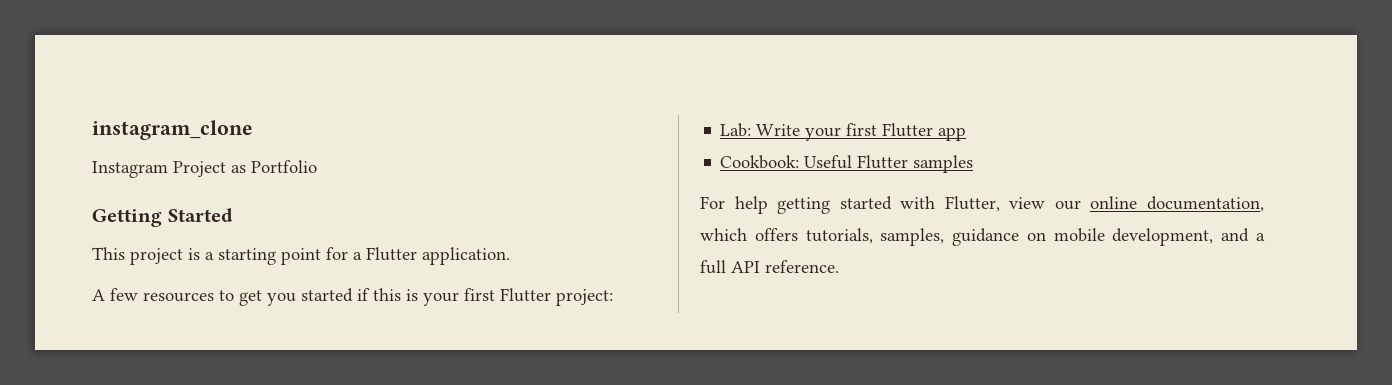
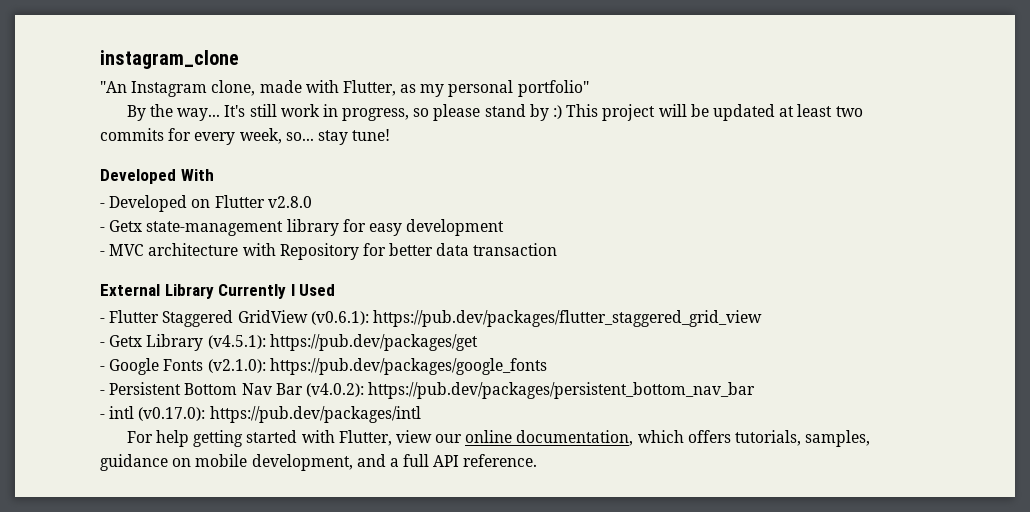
[92,160,317,178] [92,208,233,227] [92,247,510,265] [92,288,613,306] [720,123,967,141] [720,155,974,173] Instagram Project as Portfolio // Getting Started // This project is a starting point for a Flutter application. // A few resources to get you started if this is your first Flutter project: // Lab: Write your first Flutter app // Cookbook: Useful Flutter samples -> [100,80,589,97] [126,104,863,121] [100,128,391,145] [100,169,214,184] [100,195,312,212] [100,219,505,236] [100,243,558,260] [100,284,336,299] [100,310,762,327] [100,334,478,351] [100,358,547,375] [100,382,756,399] [100,406,421,423] "An Instagram clone, made with Flutter, as my personal portfolio" // By the way... It's still work in progress, so please stand by :) This project will be updated at least two commits for every week, so... stay tune! // Developed With // - Developed on Flutter v2.8.0 // - Getx state-management library for easy development // - MVC architecture with Repository for better data transaction // External Library Currently I Used // - Flutter Staggered GridView (v0.6.1): https://pub.dev/packages/flutter_staggered_grid_view // - Getx Library (v4.5.1): https://pub.dev/packages/get // - Google Fonts (v2.1.0): https://pub.dev/packages/google_fonts // - Persistent Bottom Nav Bar (v4.0.2): https://pub.dev/packages/persistent_bottom_nav_bar // - intl (v0.17.0): https://pub.dev/packages/intl

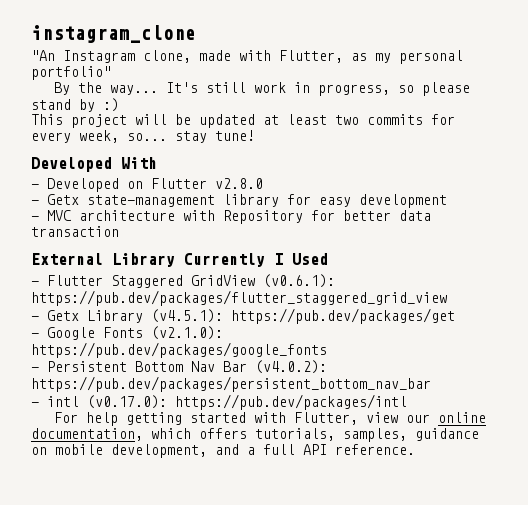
(563, 112) none -> (119, 105) //

